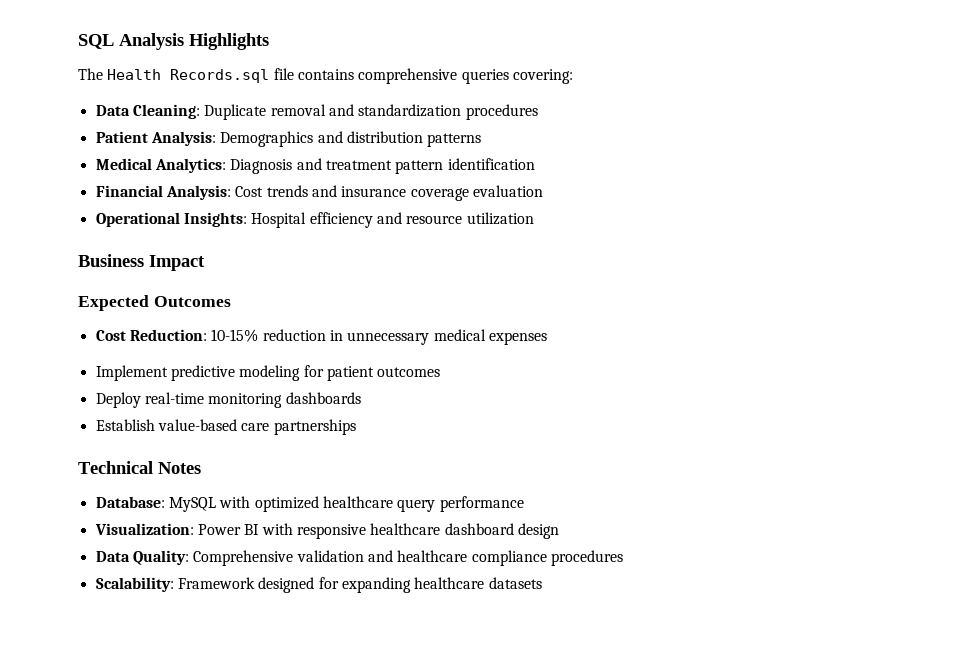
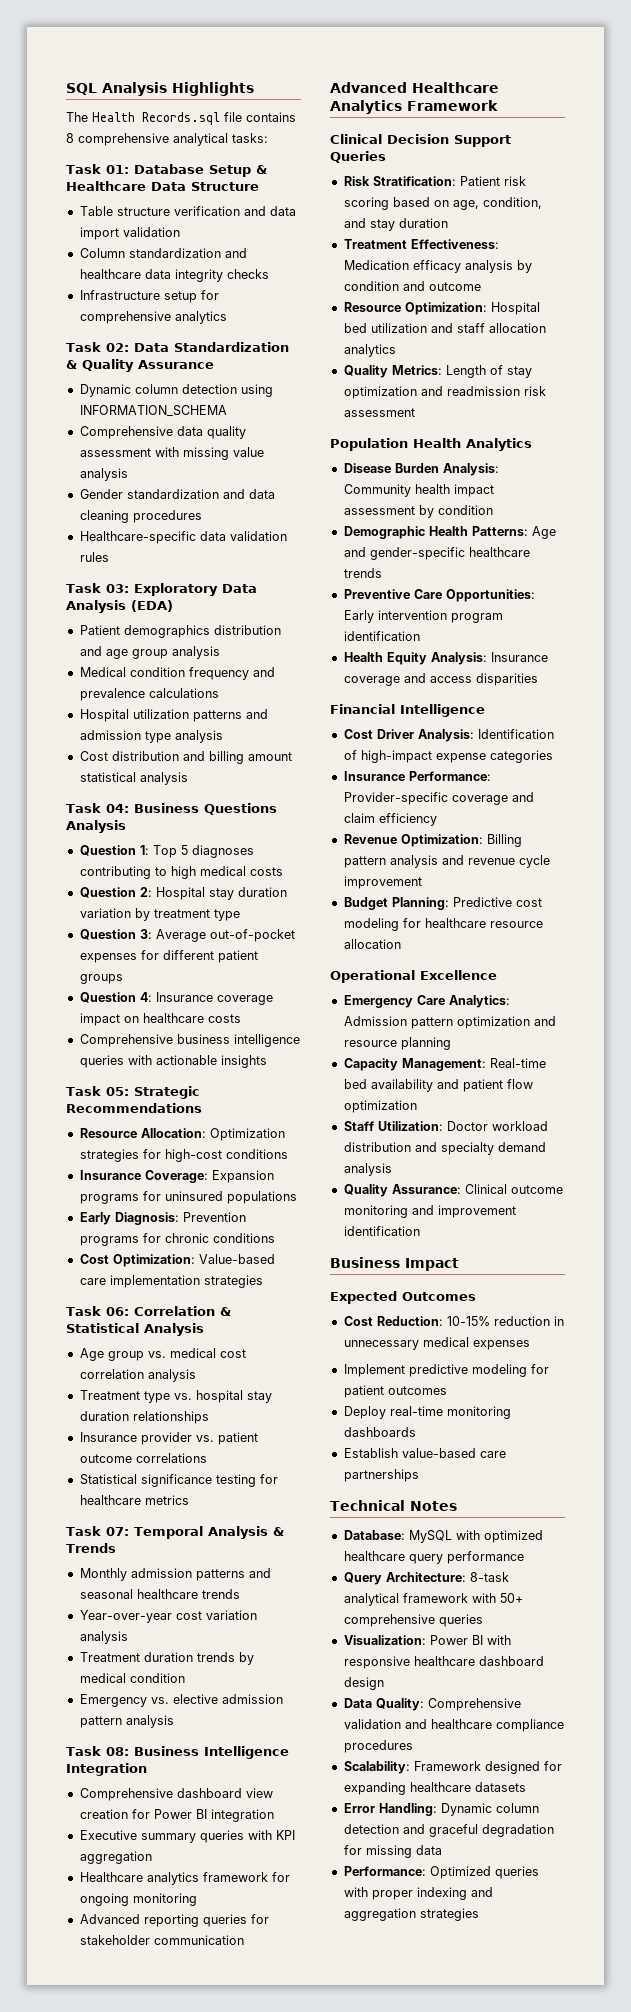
[358,68,573,84] [95,104,538,120] [95,131,482,147] [95,158,535,174] [95,185,543,201] [95,212,534,228] comprehensive queries covering: // Data Cleaning: Duplicate removal and standardization procedures // Patient Analysis: Demographics and distribution patterns // Medical Analytics: Diagnosis and treatment pattern identification // Financial Analysis: Cost trends and insurance coverage evaluation // Operational Insights: Hospital efficiency and resource utilization -> [66,133,268,146] [66,164,267,177] [66,181,259,191] [79,206,296,216] [79,227,180,240] [79,248,247,258] [79,269,269,282] [79,290,219,303] [79,311,227,324] [66,342,289,352] [66,359,214,372] [79,384,273,397] [79,405,227,417] [79,426,246,439] [79,447,264,460] [79,468,128,481] [79,489,275,499] [79,510,202,523] [79,531,287,544] [79,552,109,562] [66,583,257,596] [66,600,173,613] [79,625,281,638] [79,646,220,659] [79,667,275,680] [79,688,219,701] [79,709,268,722] [79,730,223,743] [79,751,292,764] [79,772,188,785] [66,803,277,815] [66,820,126,833] [79,845,254,858] [79,866,283,879] [79,887,287,900] [79,908,240,921] [79,929,295,942] [79,950,258,963] [79,974,123,984] [79,992,273,1005] [79,1013,241,1026] [79,1034,300,1047] [79,1055,267,1068] [66,1086,200,1099] [66,1103,202,1113] [79,1128,285,1141] [79,1149,288,1162] [79,1170,274,1183] [79,1191,297,1204] [79,1212,246,1225] [79,1233,275,1246] [79,1254,275,1267] [79,1275,263,1288] [66,1306,231,1316] [66,1323,204,1336] [79,1348,246,1361] [79,1369,196,1382] [79,1390,272,1403] [79,1411,209,1424] [79,1432,258,1445] [79,1453,207,1463] [79,1474,278,1487] [79,1495,189,1505] [66,1526,284,1539] [66,1543,116,1553] [79,1568,271,1581] [79,1589,240,1599] [79,1610,257,1623] [79,1631,128,1644] [79,1652,254,1665] [79,1673,185,1683] [79,1694,283,1707] [79,1715,174,1728] [66,1746,289,1759] [66,1763,147,1776] [79,1788,273,1801] [79,1809,274,1822] [79,1830,295,1843] [79,1851,152,1864] [79,1872,290,1885] [79,1893,197,1906] [79,1914,269,1927] [79,1935,244,1945] [330,82,499,93] [330,100,498,114] [330,134,511,147] [330,151,386,163] [343,176,526,186] [343,197,542,210] [343,218,448,231] [343,239,499,249] [343,260,532,273] [343,281,481,291] [343,302,540,315] [343,323,546,333] [343,344,396,357] [343,365,532,378] [343,386,546,399] [343,408,415,417] [330,438,532,451] [343,463,499,476] [343,484,494,497] [343,505,493,518] [343,526,556,539] [343,547,530,560] [343,568,382,578] [343,589,535,602] [343,610,503,623] [343,631,420,641] [343,652,548,665] [343,673,538,686] [330,704,485,717] [343,729,554,742] [343,750,553,763] [343,771,491,781] [343,792,534,805] [343,813,437,826] [343,834,522,847] [343,855,550,868] [343,876,422,889] [343,897,542,910] [343,918,543,931] [343,939,401,949] [330,970,497,983] [343,995,510,1008] [343,1016,556,1029] [343,1037,451,1050] [343,1058,546,1071] [343,1079,533,1092] [343,1100,417,1113] [343,1121,548,1131] [343,1142,546,1155] [343,1163,392,1176] [343,1184,563,1197] [343,1205,516,1218] [343,1226,420,1236] 8 comprehensive analytical tasks: // Task 01: Database Setup & Healthcare Data Structure // Table structure verification and data import validation // Column standardization and healthcare data integrity checks // Infrastructure setup for comprehensive analytics // Task 02: Data Standardization & Quality Assurance // Dynamic column detection using INFORMATION_SCHEMA // Comprehensive data quality assessment with missing value analysis // Gender standardization and data cleaning procedures // Healthcare-specific data validation rules // Task 03: Exploratory Data Analysis (EDA) // Patient demographics distribution and age group analysis // Medical condition frequency and prevalence calculations // Hospital utilization patterns and admission type analysis // Cost distribution and billing amount statistical analysis // Task 04: Business Questions Analysis // Question 1: Top 5 diagnoses contributing to high medical costs // Question 2: Hospital stay duration variation by treatment type // Question 3: Average out-of-pocket expenses for different patient groups // Question 4: Insurance coverage impact on healthcare costs // Comprehensive business intelligence queries with actionable insights // Task 05: Strategic Recommendations // Resource Allocation: Optimization strategies for high-cost conditions // Insurance Coverage: Expansion programs for uninsured populations // Early Diagnosis: Prevention programs for chronic conditions // Cost Optimization: Value-based care implementation strategies // Task 06: Correlation & Statistical Analysis // Age group vs. medical cost correlation analysis // Treatment type vs. hospital stay duration relationships // Insurance provider vs. patient outcome correlations // Statistical significance testing for healthcare metrics // Task 07: Temporal Analysis & Trends // Monthly admission patterns and seasonal healthcare trends // Year-over-year cost variation analysis // Treatment duration trends by medical condition // Emergency vs. elective admission pattern analysis // Task 08: Business Intelligence Integration // Comprehensive dashboard view creation for Power BI integration // Executive summary queries with KPI aggregation // Healthcare analytics framework for ongoing monitoring // Advanced reporting queries for stakeholder communication // Advanced Healthcare Analytics Framework // Clinical Decision Support Queries // Risk Stratification: Patient risk scoring based on age, condition, and stay duration // Treatment Effectiveness: Medication efficacy analysis by condition and outcome // Resource Optimization: Hospital bed utilization and staff allocation analytics // Quality Metrics: Length of stay optimization and readmission risk assessment // Population Health Analytics // Disease Burden Analysis: Community health impact assessment by condition // Demographic Health Patterns: Age and gender-specific healthcare trends // Preventive Care Opportunities: Early intervention program identification // Health Equity Analysis: Insurance coverage and access disparities // Financial Intelligence // Cost Driver Analysis: Identification of high-impact expense categories // Insurance Performance: Provider-specific coverage and claim efficiency // Revenue Optimization: Billing pattern analysis and revenue cycle improvement // Budget Planning: Predictive cost modeling for healthcare resource allocation // Operational Excellence // Emergency Care Analytics: Admission pattern optimization and resource planning // Capacity Management: Real-time bed availability and patient flow optimization // Staff Utilization: Doctor workload distribution and specialty demand analysis // Quality Assurance: Clinical outcome monitoring and improvement identification
(524, 504) none -> [343,1572,509,1585] [343,1593,523,1606] [343,1614,483,1627] // Query Architecture: 8-task analytical framework with 50+ comprehensive queries
(542, 583) none -> [343,1803,539,1816] [343,1824,554,1837] [343,1845,442,1858] [343,1866,539,1879] [343,1887,493,1900] [343,1908,479,1921] // Error Handling: Dynamic column detection and graceful degradation for missing data // Performance: Optimized queries with proper indexing and aggregation strategies

